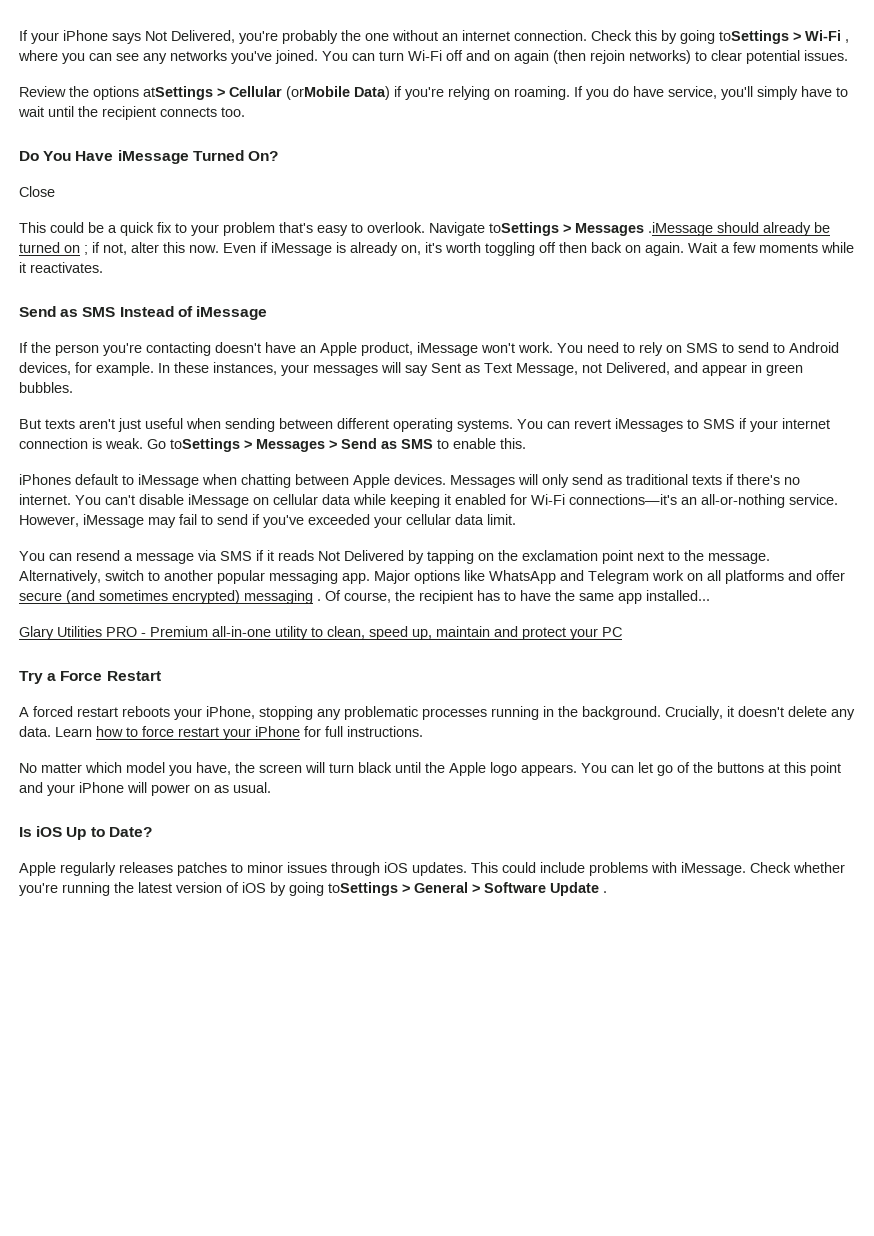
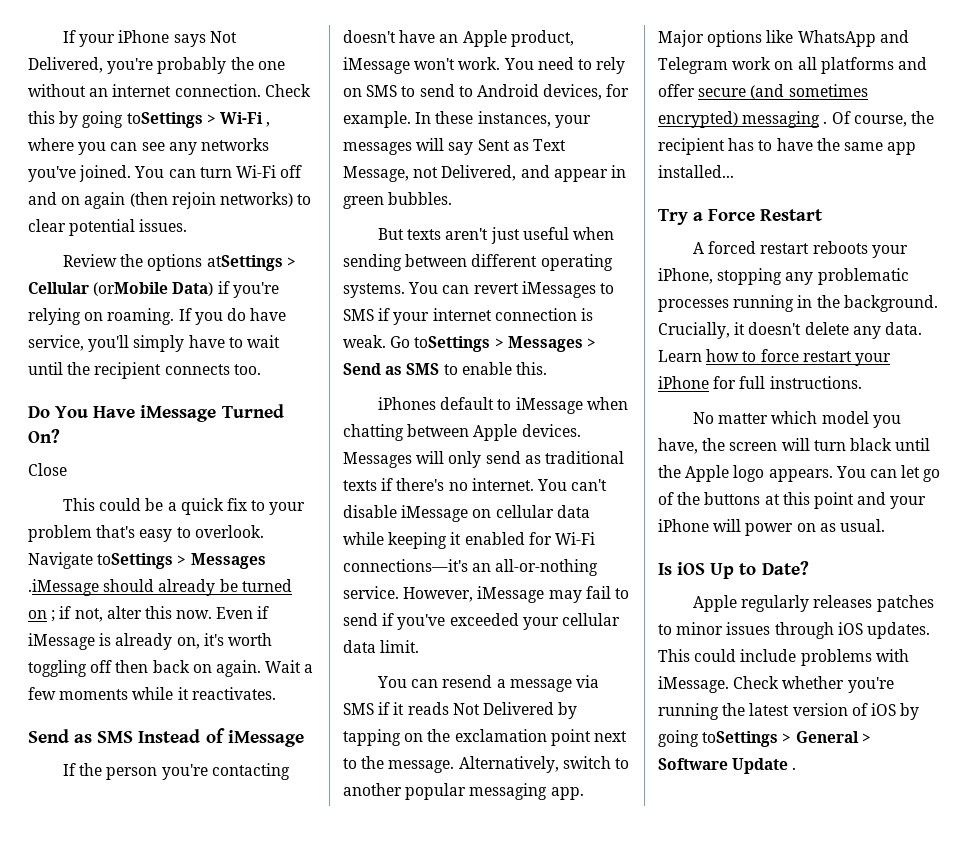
[19,626,622,640] // Glary Utilities PRO - Premium all-in-one utility to clean, speed up, maintain and protect your PC -> (734, 171) none

